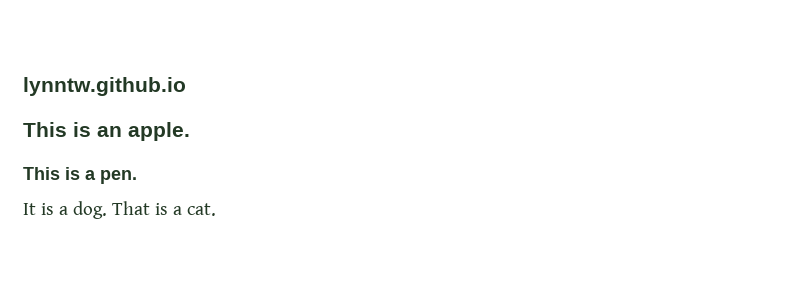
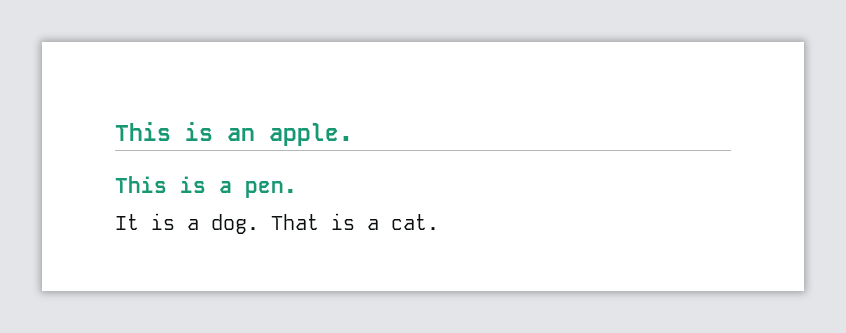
[23,77,186,96] lynntw.github.io // -> (115, 131) none

